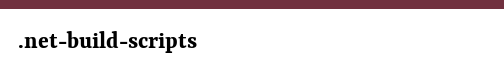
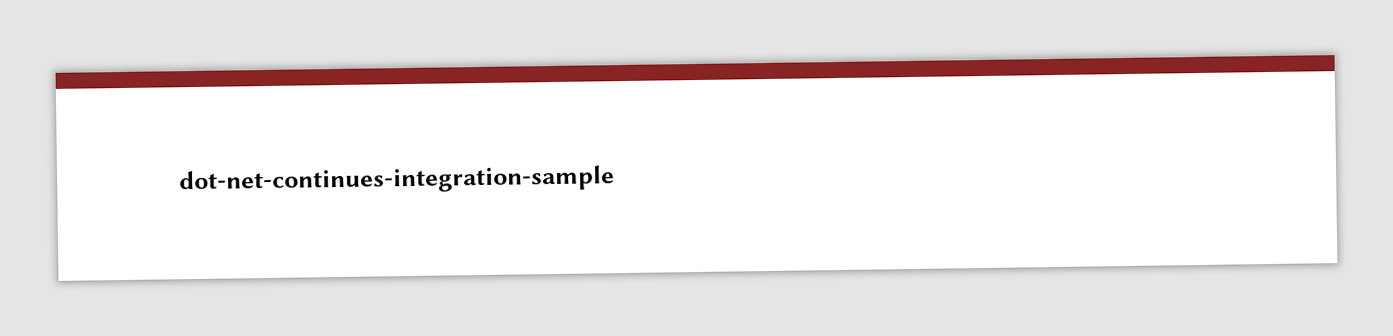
[18,31,197,53] .net-build-scripts -> [178,165,615,196] dot-net-continues-integration-sample

